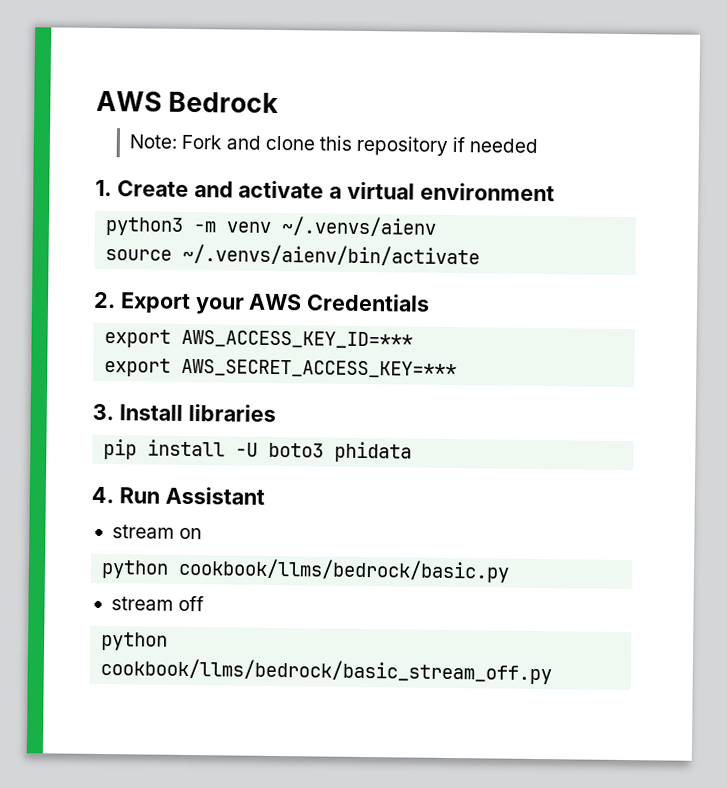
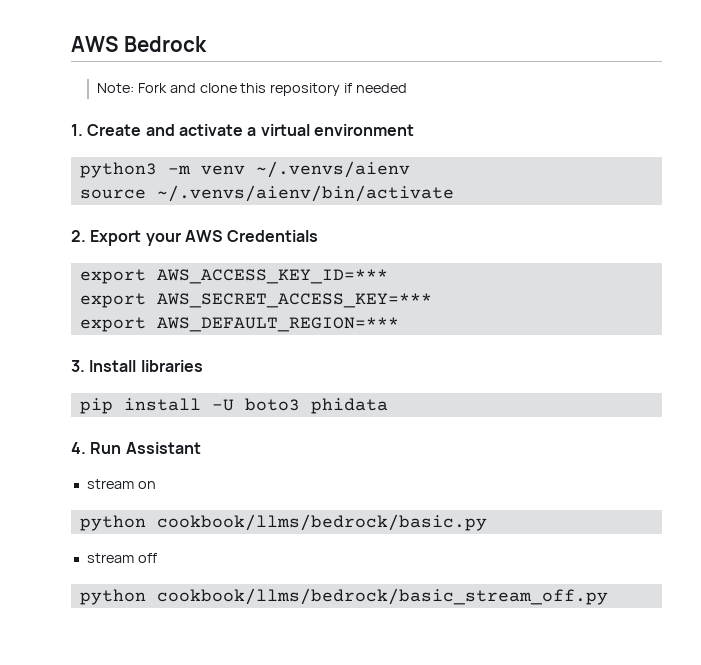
(458, 368) none -> [79,317,399,332] // export AWS_DEFAULT_REGION=***

